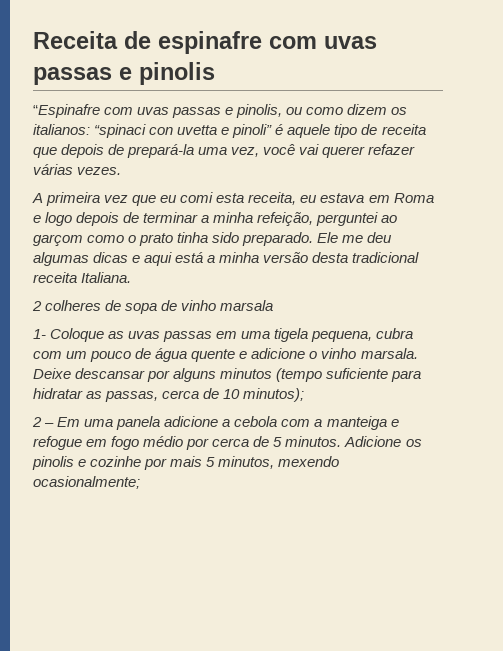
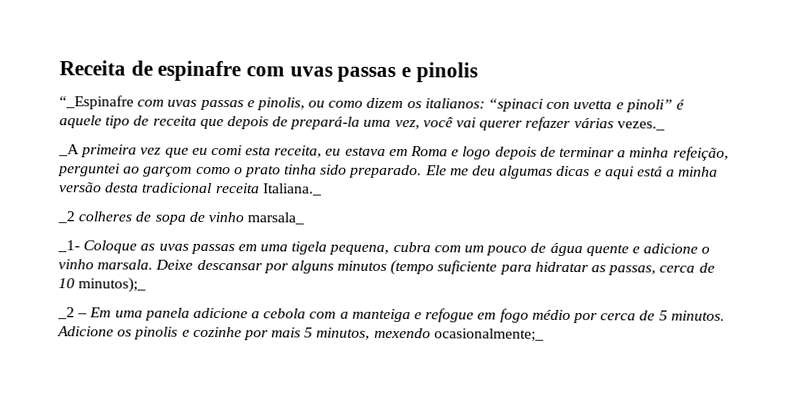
[33,104,100,118] “Espinafre -> [59,95,134,110] “_Espinafre
[77,167,122,175] [32,193,43,203] vezes. // A -> [616,121,665,131] [58,144,80,157] vezes._ // _A
[81,272,132,283] [32,301,42,311] Italiana. // 2 -> [262,183,322,196] [57,211,75,224] Italiana._ // _2
[220,300,274,311] [33,329,46,339] marsala // 1- -> [247,212,305,225] [57,240,80,253] marsala_ // _1-
[243,388,305,402] [32,417,42,427] minutos); // 2 -> [78,277,147,293] [57,307,75,320] minutos);_ // _2
[33,476,140,489] ocasionalmente; -> [433,328,544,342] ocasionalmente;_

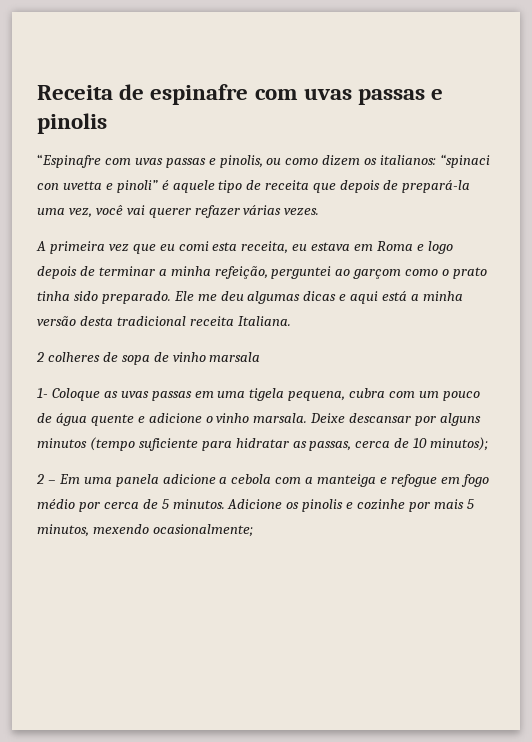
[59,95,134,110] “_Espinafre -> [37,154,101,168] “Espinafre
[616,121,665,131] [58,144,80,157] vezes._ // _A -> [284,208,320,216] [36,241,46,251] vezes. // A
[262,183,322,196] [57,211,75,224] Italiana._ // _2 -> [237,316,291,326] [36,352,44,362] Italiana. // 2
[247,212,305,225] [57,240,80,253] marsala_ // _1- -> [209,352,261,362] [37,388,48,398] marsala // 1-
[78,277,147,293] [57,307,75,320] minutos);_ // _2 -> [430,437,489,451] [36,474,44,484] minutos); // 2
[433,328,544,342] ocasionalmente;_ -> [152,524,253,537] ocasionalmente;

